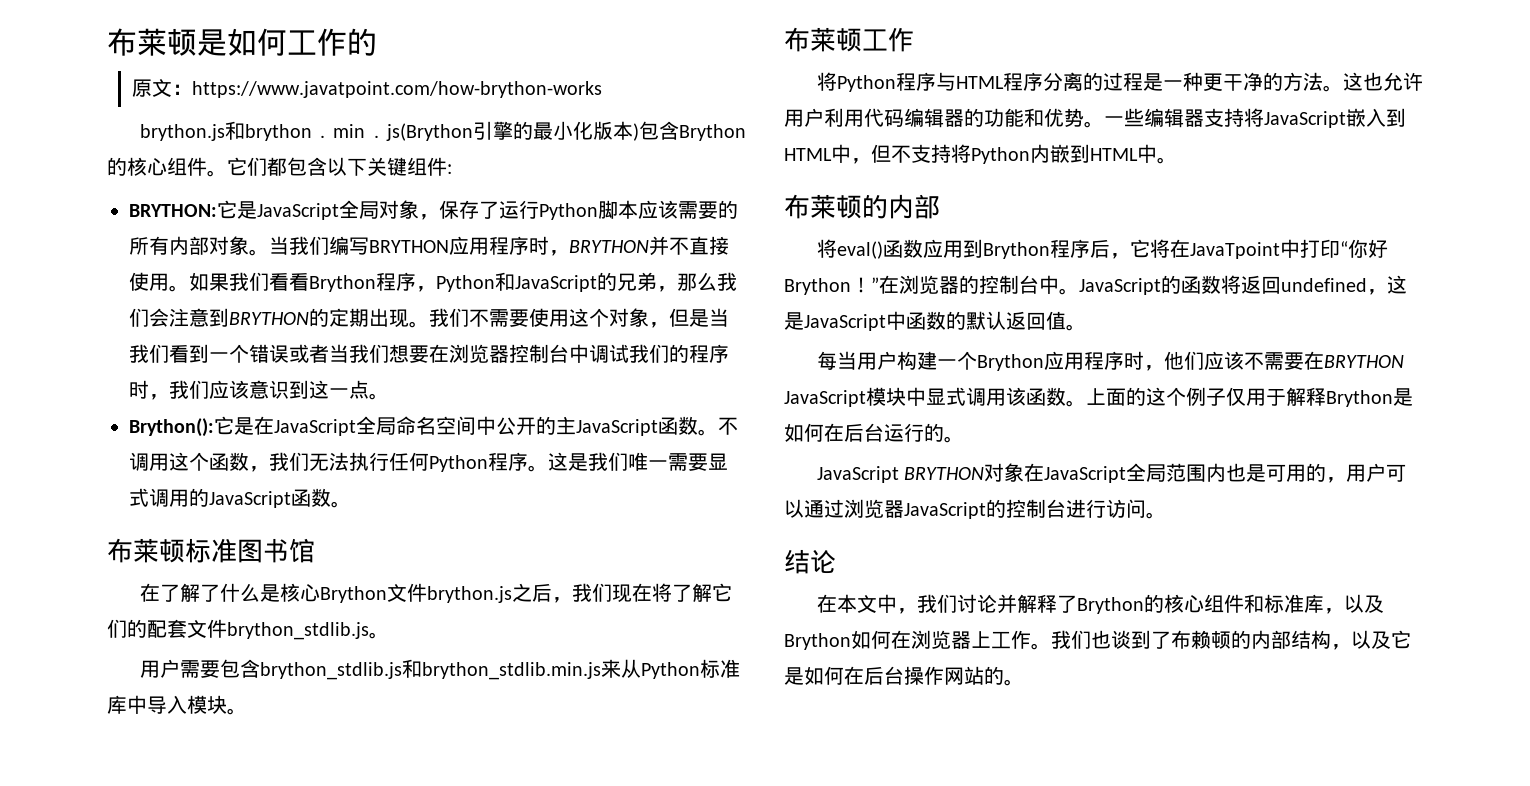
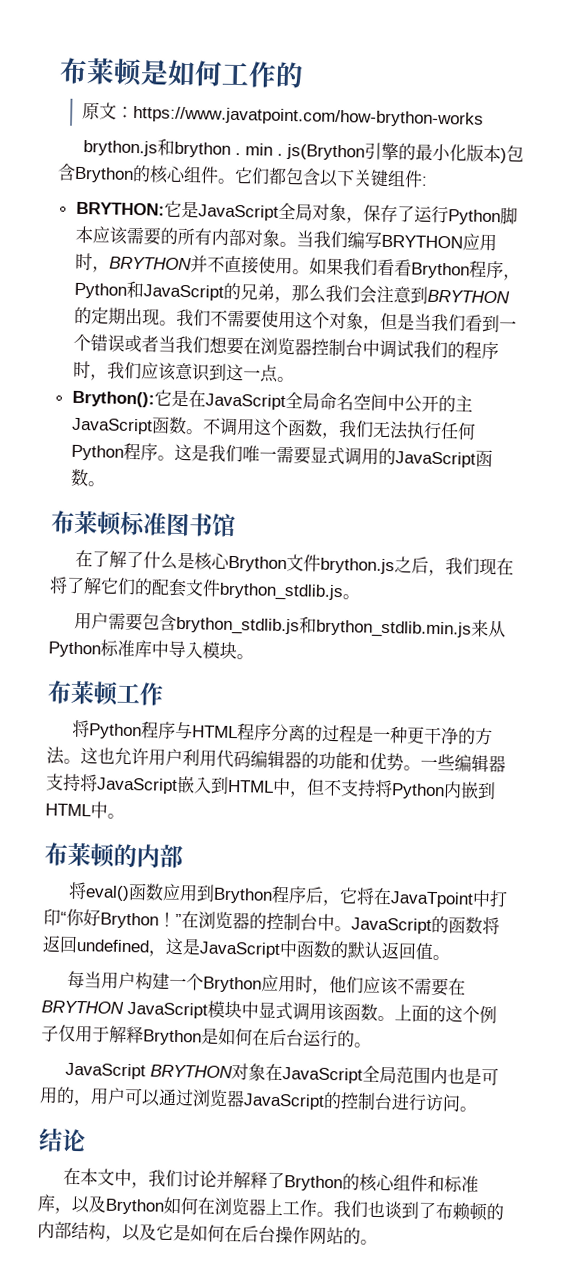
[489,236,529,255] 程序 -> (497, 242) none
[1083,351,1124,370] 程序 -> (297, 983) none

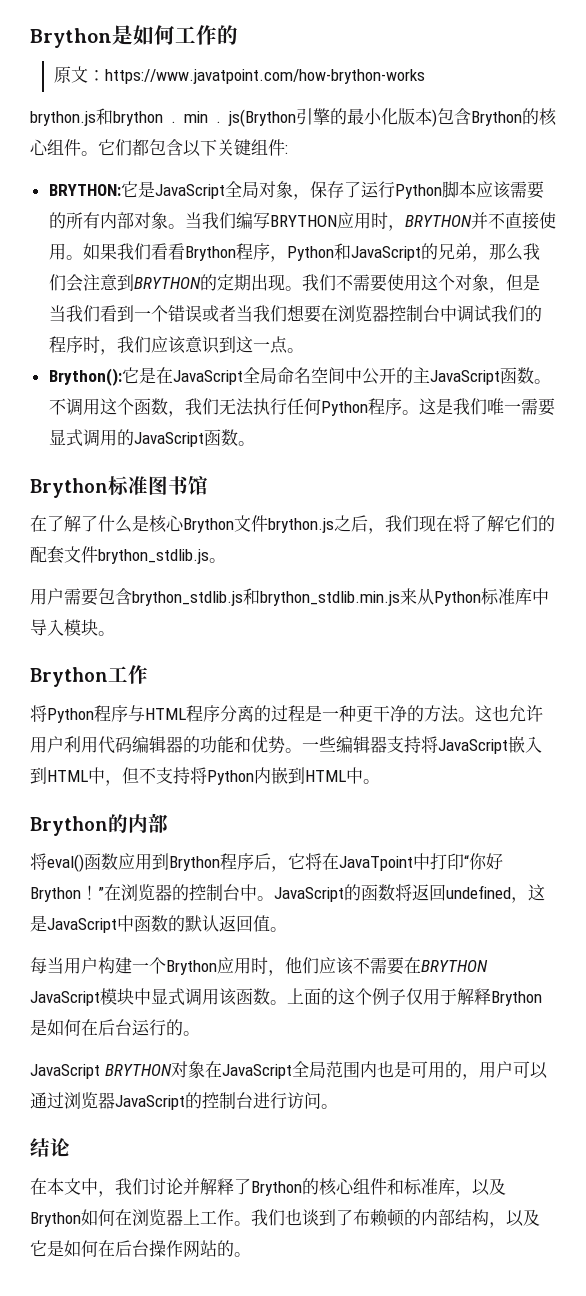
[59,57,143,87] 布莱顿 -> [30,28,112,48] Brython
[50,510,123,536] 布莱顿 -> [30,478,108,498] Brython
[47,680,120,706] 布莱顿 -> [30,667,108,687] Brython
[44,842,116,868] 布莱顿 -> [30,816,108,836] Brython

